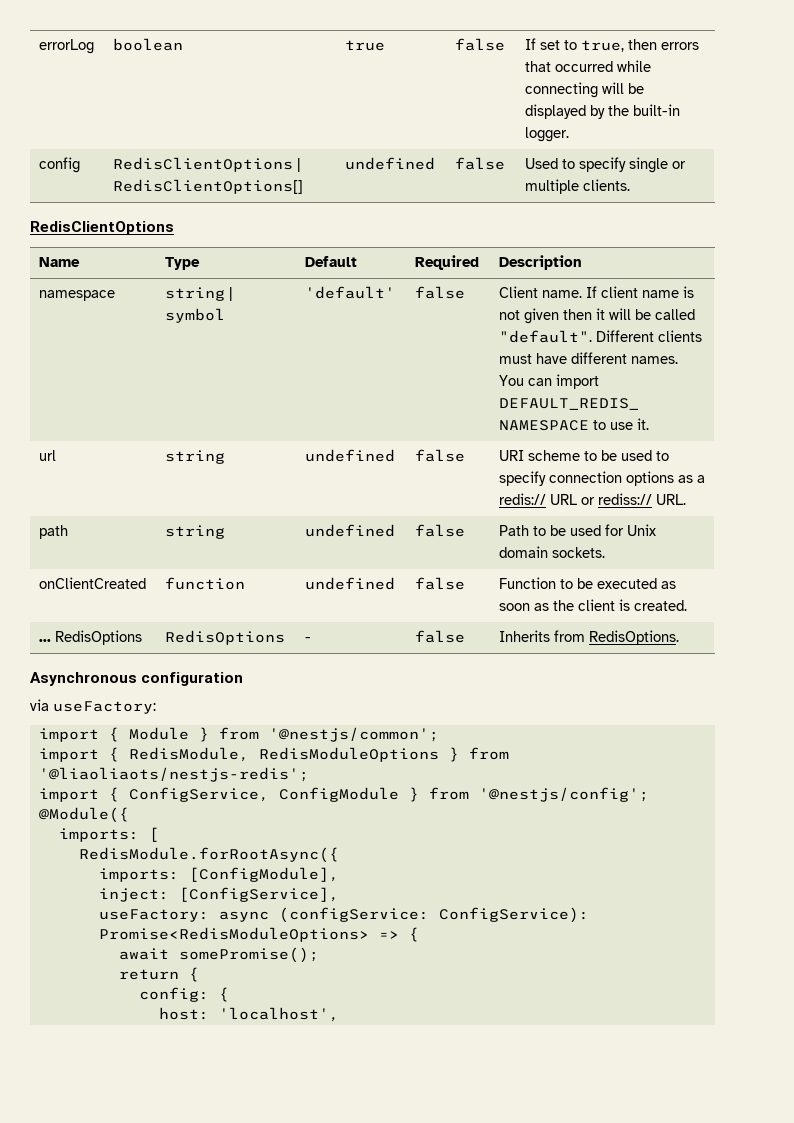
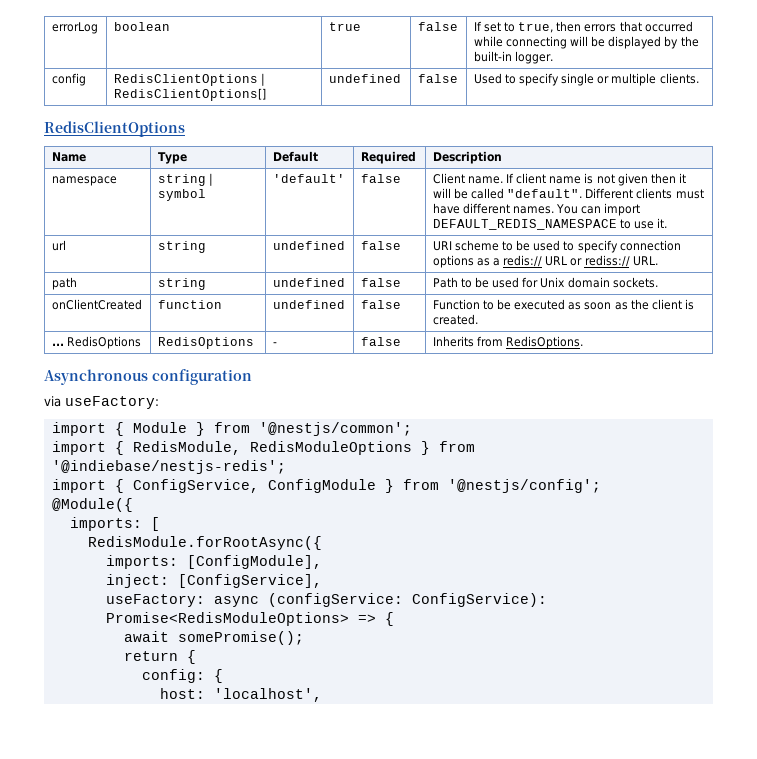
[38,767,309,782] '@liaoliaots/nestjs-redis'; -> [51,460,286,474] '@indiebase/nestjs-redis';

